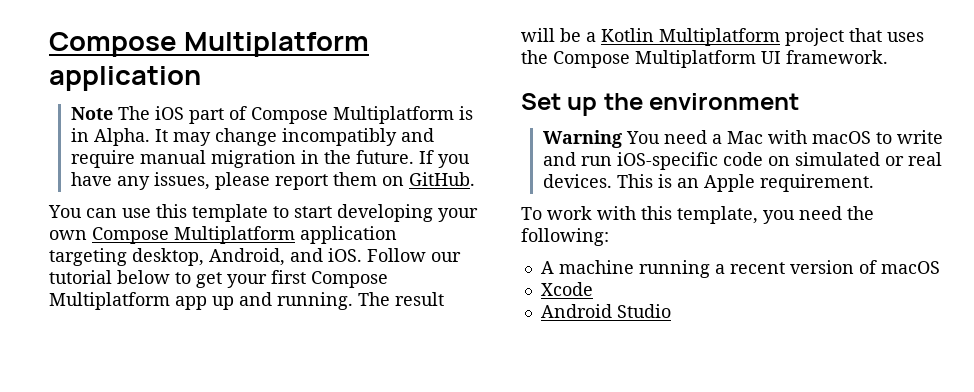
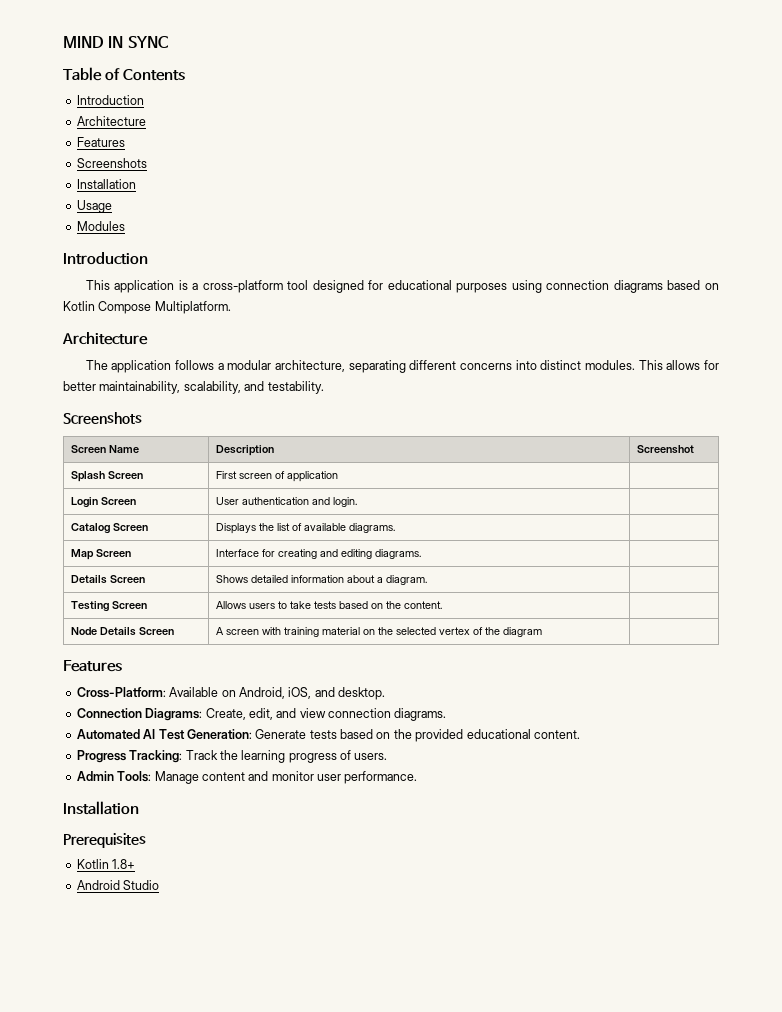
[49,32,370,57] [49,66,201,91] [70,106,473,124] [70,128,434,146] [70,150,470,168] [70,172,475,190] [48,204,478,222] [49,226,397,244] [49,248,461,266] [49,270,388,288] [49,292,444,310] [521,28,924,46] [521,50,888,68] [521,93,800,116] [542,130,943,148] [542,152,942,170] [542,174,874,192] [521,206,874,224] [521,228,609,246] [540,260,940,278] [540,282,593,296] Compose Multiplatform application // Note The iOS part of Compose Multiplatform is in Alpha. It may change incompatibly and require manual migration in the future. If you have any issues, please report them on GitHub. // You can use this template to start developing your own Compose Multiplatform application targeting desktop, Android, and iOS. Follow our tutorial below to get your first Compose Multiplatform app up and running. The result will be a Kotlin Multiplatform project that uses the Compose Multiplatform UI framework. // Set up the environment // Warning You need a Mac with macOS to write and run iOS-specific code on simulated or real devices. This is an Apple requirement. // To work with this template, you need the following: // A machine running a recent version of macOS // Xcode -> [63,36,168,48] [63,67,186,81] [76,95,144,105] [76,116,146,126] [76,137,125,147] [76,158,147,168] [76,179,136,189] [76,200,112,213] [76,221,125,231] [63,252,148,265] [85,280,720,293] [63,301,231,314] [62,332,148,345] [85,360,720,373] [63,381,324,394] [63,412,142,424] [70,445,139,453] [215,445,274,456] [636,445,694,454] [70,471,143,482] [215,471,338,482] [70,497,136,508] [215,497,357,507] [70,523,148,534] [215,523,395,534] [70,549,131,560] [215,549,421,559] [70,575,145,584] [215,575,427,585] [70,601,147,612] [215,601,442,609] [70,627,174,636] [215,627,542,637] [63,660,122,672] [76,687,385,700] [76,708,447,721] [76,729,580,742] [76,750,388,763] [76,771,418,784] [63,801,139,815] [63,833,146,848] [76,859,136,869] MIND IN SYNC // Table of Contents // Introduction // Architecture // Features // Screenshots // Installation // Usage // Modules // Introduction // This application is a cross-platform tool designed for educational purposes using connection diagrams based on Kotlin Compose Multiplatform. // Architecture // The application follows a modular architecture, separating different concerns into distinct modules. This allows for better maintainability, scalability, and testability. // Screenshots // Screen Name | Description | Screenshot // Splash Screen | First screen of application | // Login Screen | User authentication and login. | // Catalog Screen | Displays the list of available diagrams. | // Map Screen | Interface for creating and editing diagrams. | // Details Screen | Shows detailed information about a diagram. | // Testing Screen | Allows users to take tests based on the content. | // Node Details Screen | A screen with training material on the selected vertex of the diagram | // Features // Cross-Platform: Available on Android, iOS, and desktop. // Connection Diagrams: Create, edit, and view connection diagrams. // Automated AI Test Generation: Generate tests based on the provided educational content. // Progress Tracking: Track the learning progress of users. // Admin Tools: Manage content and monitor user performance. // Installation // Prerequisites // Kotlin 1.8+

